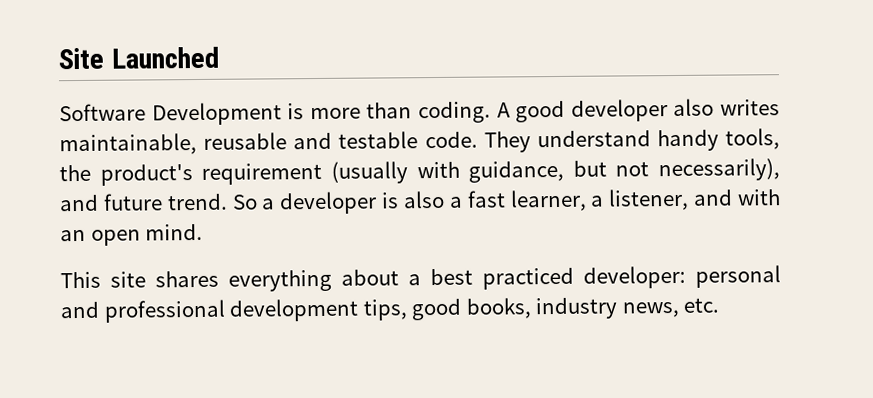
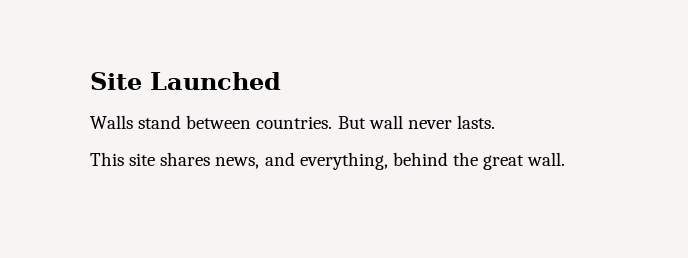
[59,98,781,126] [59,128,780,156] [59,158,780,186] [59,188,781,215] [60,223,204,246] [60,265,781,292] [60,297,720,323] Software Development is more than coding. A good developer also writes maintainable, reusable and testable code. They understand handy tools, the product's requirement (usually with guidance, but not necessarily), and future trend. So a developer is also a fast learner, a listener, and with an open mind. // This site shares everything about a best practiced developer: personal and professional development tips, good books, industry news, etc. -> [90,115,495,129] [90,152,566,170] Walls stand between countries. But wall never lasts. // This site shares news, and everything, behind the great wall.

